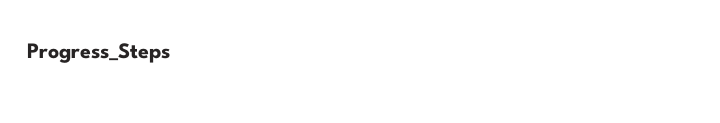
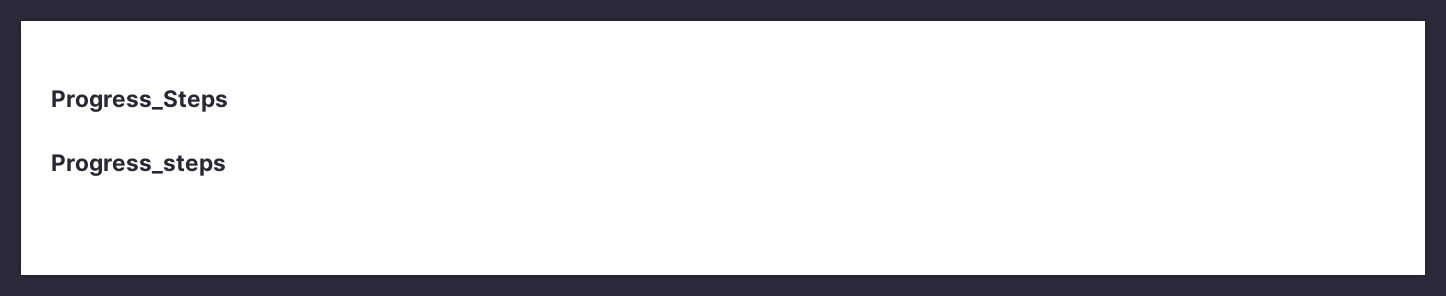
(170, 53) none -> [51,154,226,176] // Progress_steps

